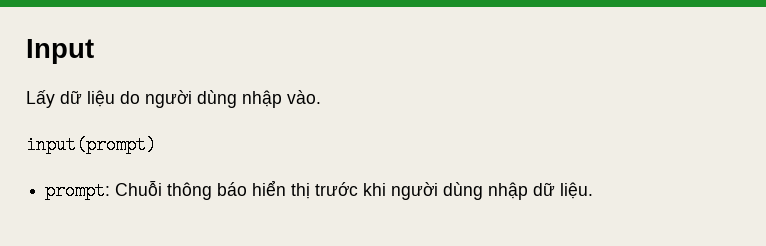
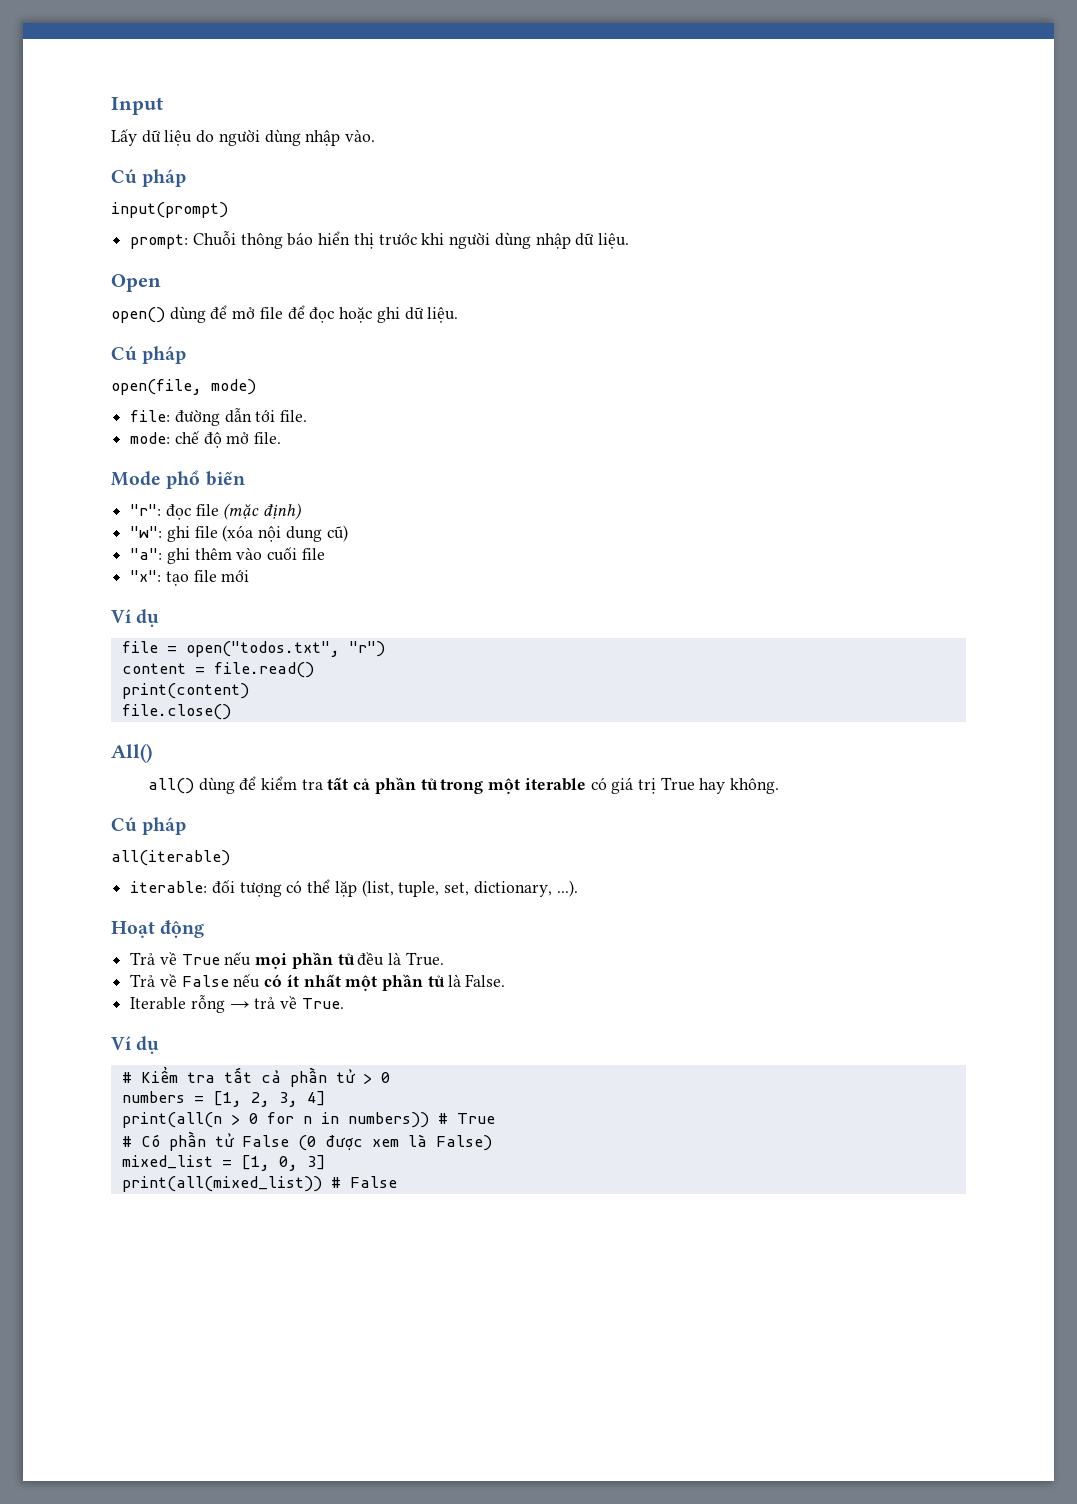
(321, 97) none -> [111,169,187,187] // Cú pháp
(594, 190) none -> [111,274,161,292] [111,305,459,323] [111,346,187,364] [111,379,256,395] [130,408,308,426] [130,431,282,448] [111,470,245,489] [130,503,302,520] [130,525,348,542] [130,547,325,564] [130,570,250,586] [111,609,160,627] [121,641,385,657] [121,662,314,678] [121,683,249,699] [121,704,231,720] [111,743,152,763] [147,776,780,794] [111,817,187,835] [111,850,230,866] [130,879,578,897] [111,920,205,938] [130,952,444,969] [130,974,506,991] [130,995,344,1013] [111,1036,160,1054] [121,1066,390,1087] [121,1091,326,1107] [121,1112,495,1128] [121,1131,492,1151] [121,1155,326,1171] [121,1176,397,1192] // Open // open() dùng để mở file để đọc hoặc ghi dữ liệu. // Cú pháp // open(file, mode) // file: đường dẫn tới file. // mode: chế độ mở file. // Mode phổ biến // "r": đọc file (mặc định) // "w": ghi file (xóa nội dung cũ) // "a": ghi thêm vào cuối file // "x": tạo file mới // Ví dụ // file = open("todos.txt", "r") // content = file.read() // print(content) // file.close() // All() // all() dùng để kiểm tra tất cả phần tử trong một iterable có giá trị True hay không. // Cú pháp // all(iterable) // iterable: đối tượng có thể lặp (list, tuple, set, dictionary, ...). // Hoạt động // Trả về True nếu mọi phần tử đều là True. // Trả về False nếu có ít nhất một phần tử là False. // Iterable rỗng → trả về True. // Ví dụ // # Kiểm tra tất cả phần tử > 0 // numbers = [1, 2, 3, 4] // print(all(n > 0 for n in numbers)) # True // # Có phần tử False (0 được xem là False) // mixed_list = [1, 0, 3] // print(all(mixed_list)) # False

